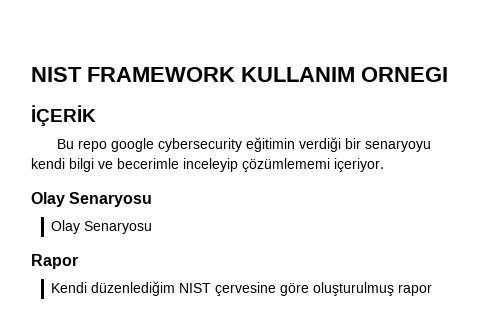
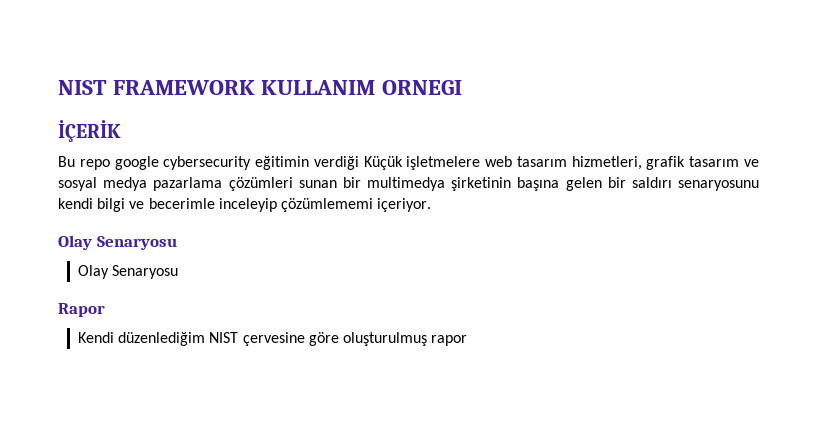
[344,138,431,152] bir senaryoyu -> [363,156,759,170] [58,177,759,191] Küçük işletmelere web tasarım hizmetleri, grafik tasarım ve sosyal medya pazarlama çözümleri sunan bir multimedya şirketinin başına gelen bir saldırı senaryosunu

